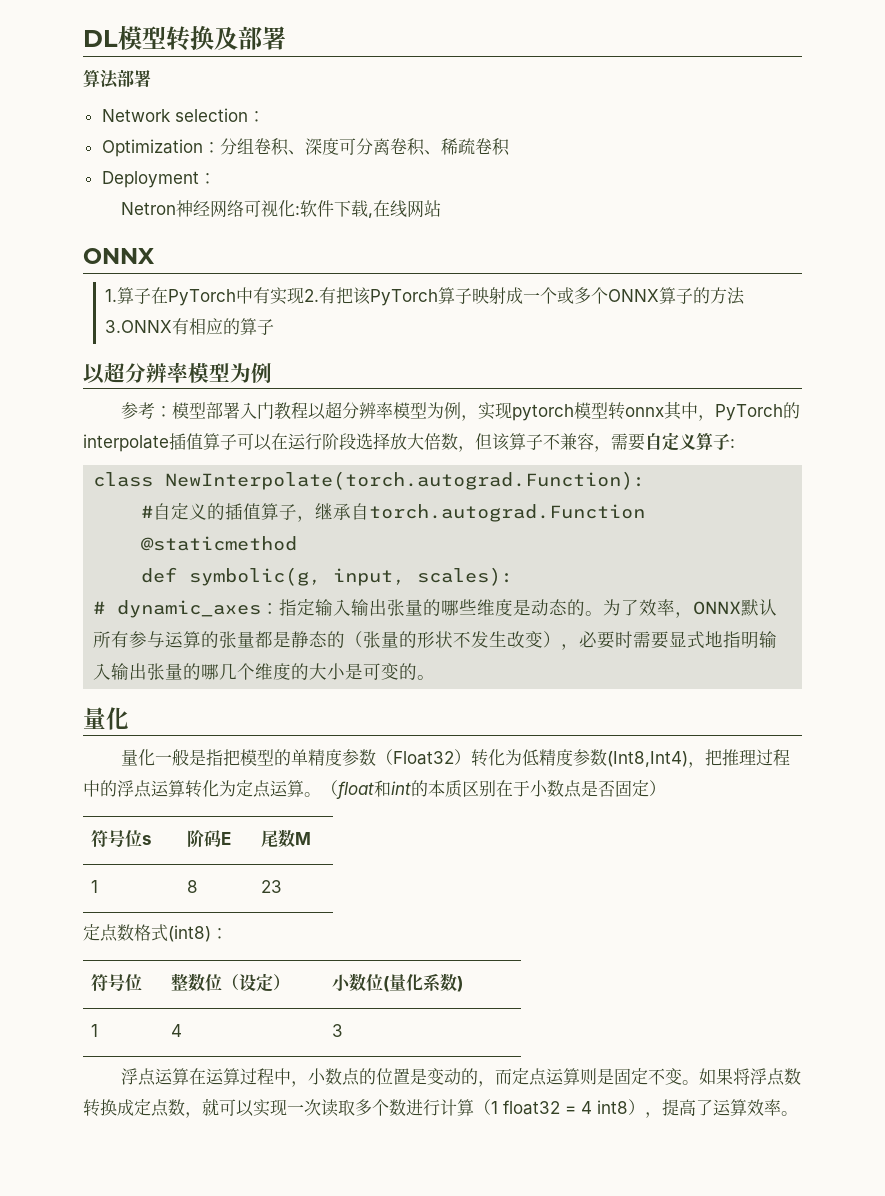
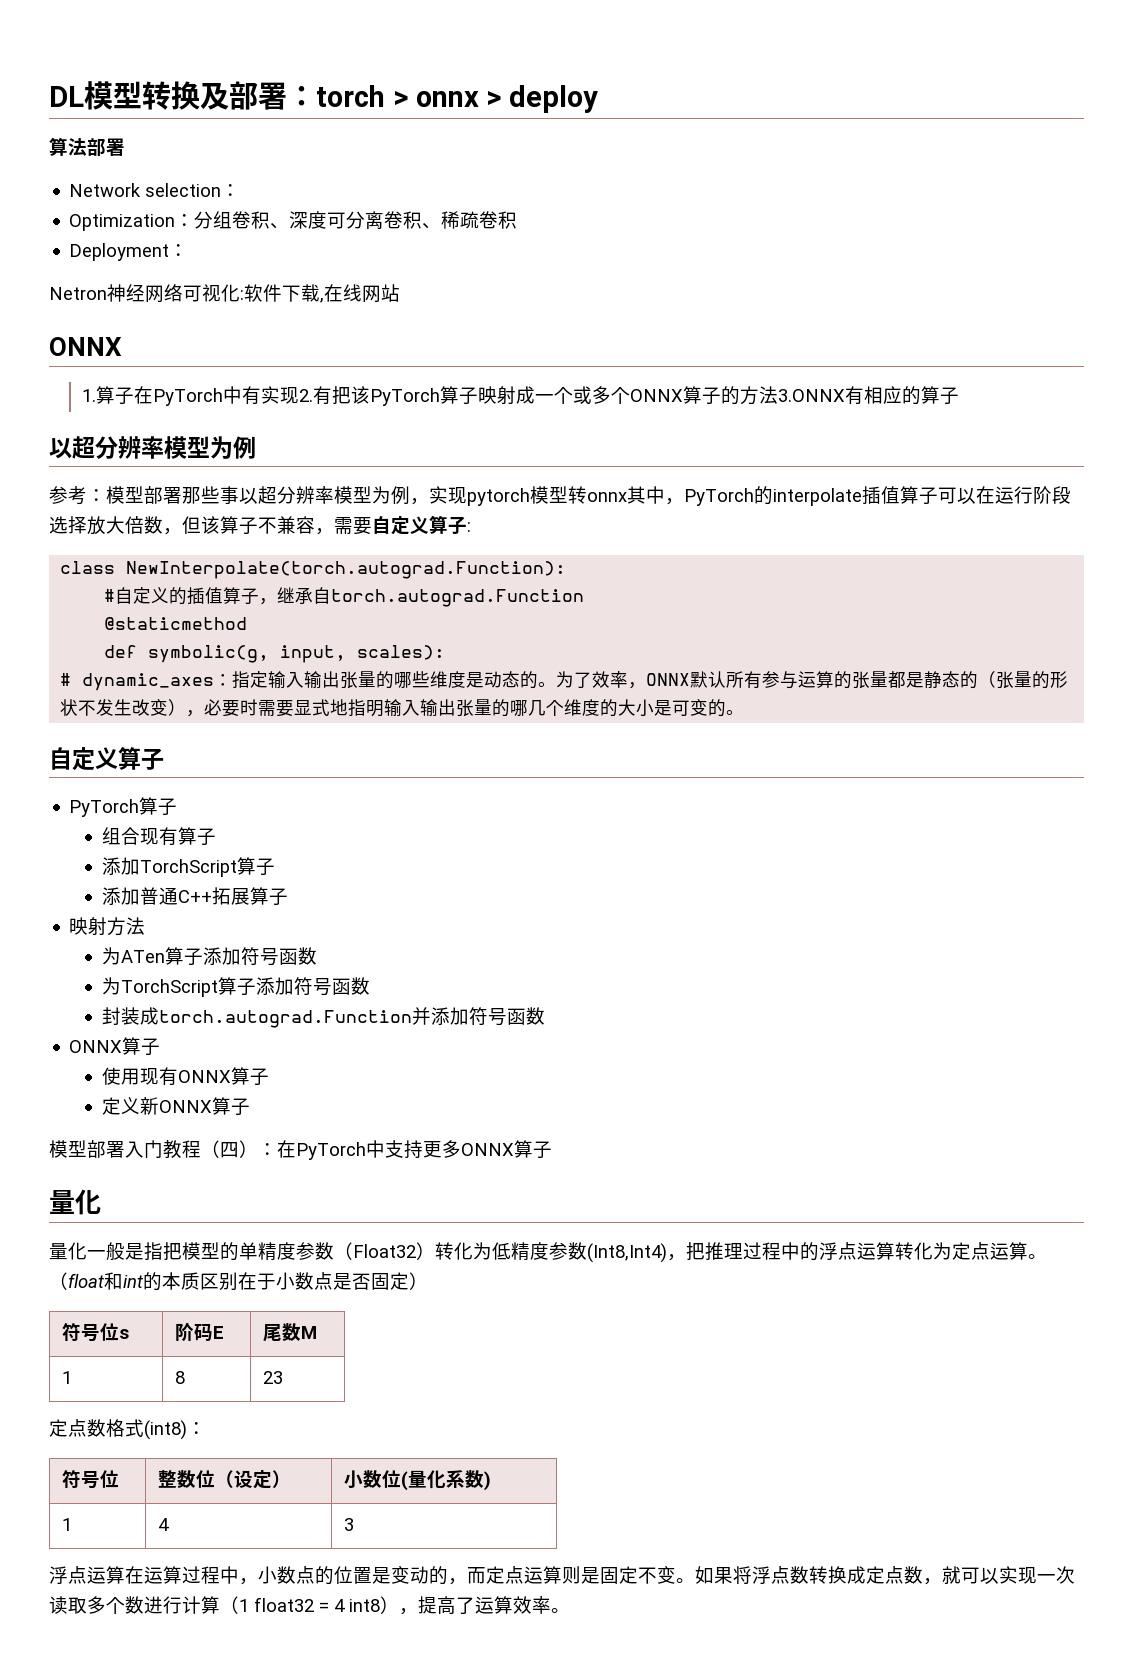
(286, 38) none -> [287,85,599,113] ：torch > onnx > deploy
[239,402,308,420] 入门教程 -> [182,486,239,504] 那些事
(436, 677) none -> [49,747,164,771] [69,797,178,817] [101,827,216,846] [101,857,275,877] [101,887,288,906] [69,917,146,936] [101,947,317,966] [101,977,370,997] [101,1007,545,1028] [69,1037,161,1056] [101,1067,269,1086] [101,1097,250,1116] [49,1140,552,1160] // 自定义算子 // PyTorch算子 // 组合现有算子 // 添加TorchScript算子 // 添加普通C++拓展算子 // 映射方法 // 为ATen算子添加符号函数 // 为TorchScript算子添加符号函数 // 封装成torch.autograd.Function并添加符号函数 // ONNX算子 // 使用现有ONNX算子 // 定义新ONNX算子 // 模型部署入门教程（四）：在PyTorch中支持更多ONNX算子

